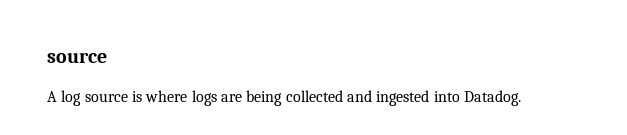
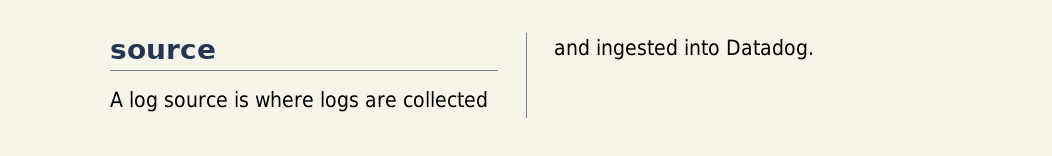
[246,90,283,106] being -> (397, 101) none

